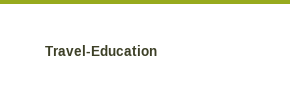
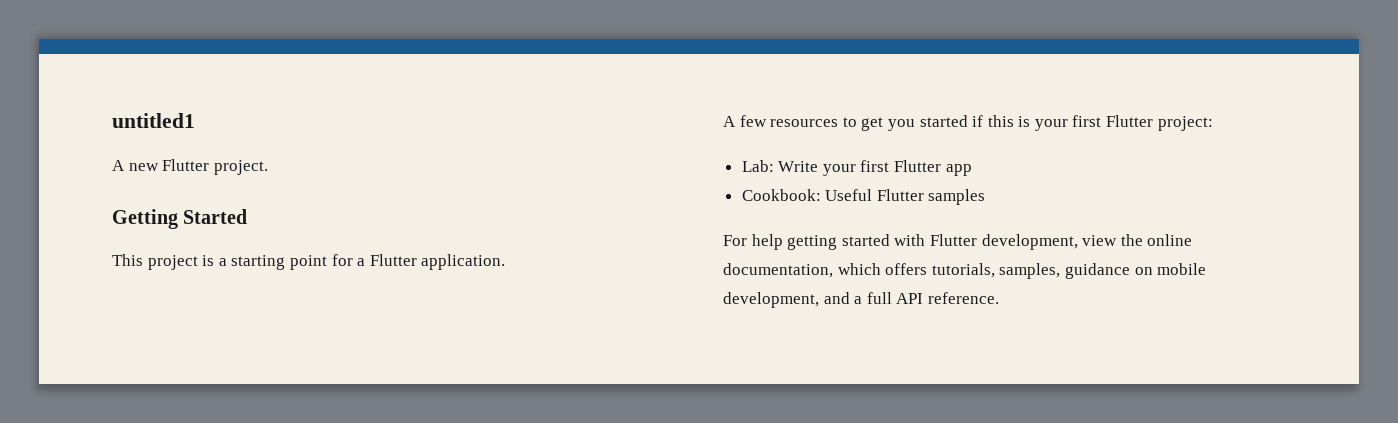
[45,45,157,56] Travel-Education -> [112,113,195,128] [112,159,268,175] [112,209,248,229] [112,254,506,270] [723,115,1213,131] [741,160,972,176] [741,189,986,205] [723,234,1193,250] [723,263,1207,279] [723,292,999,308] untitled1 // A new Flutter project. // Getting Started // This project is a starting point for a Flutter application. // A few resources to get you started if this is your first Flutter project: // Lab: Write your first Flutter app // Cookbook: Useful Flutter samples // For help getting started with Flutter development, view the online documentation, which offers tutorials, samples, guidance on mobile development, and a full API reference.

